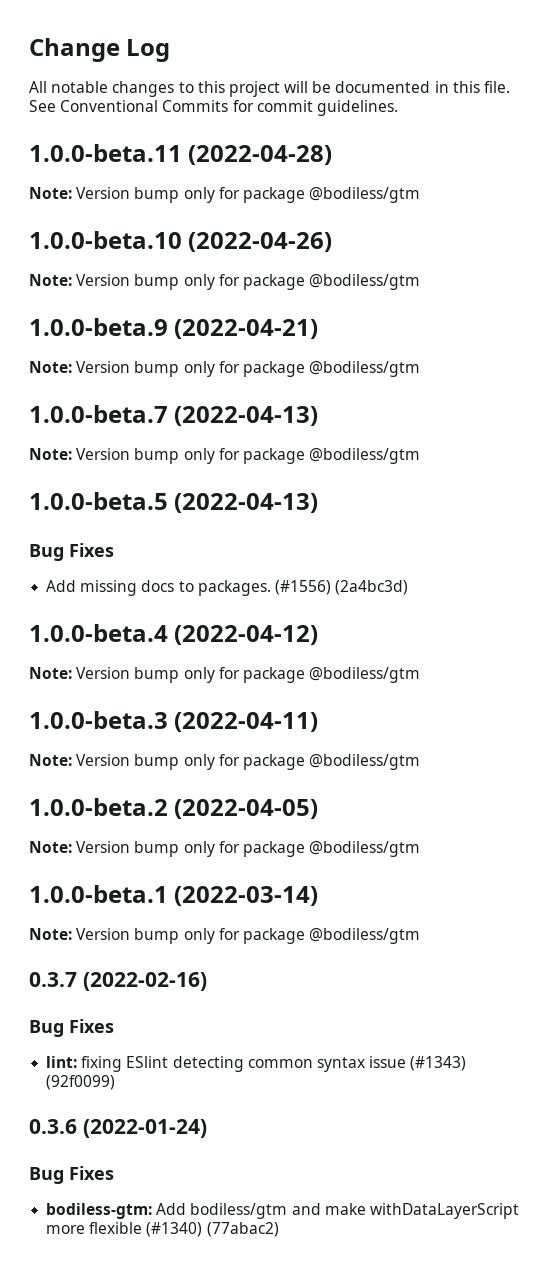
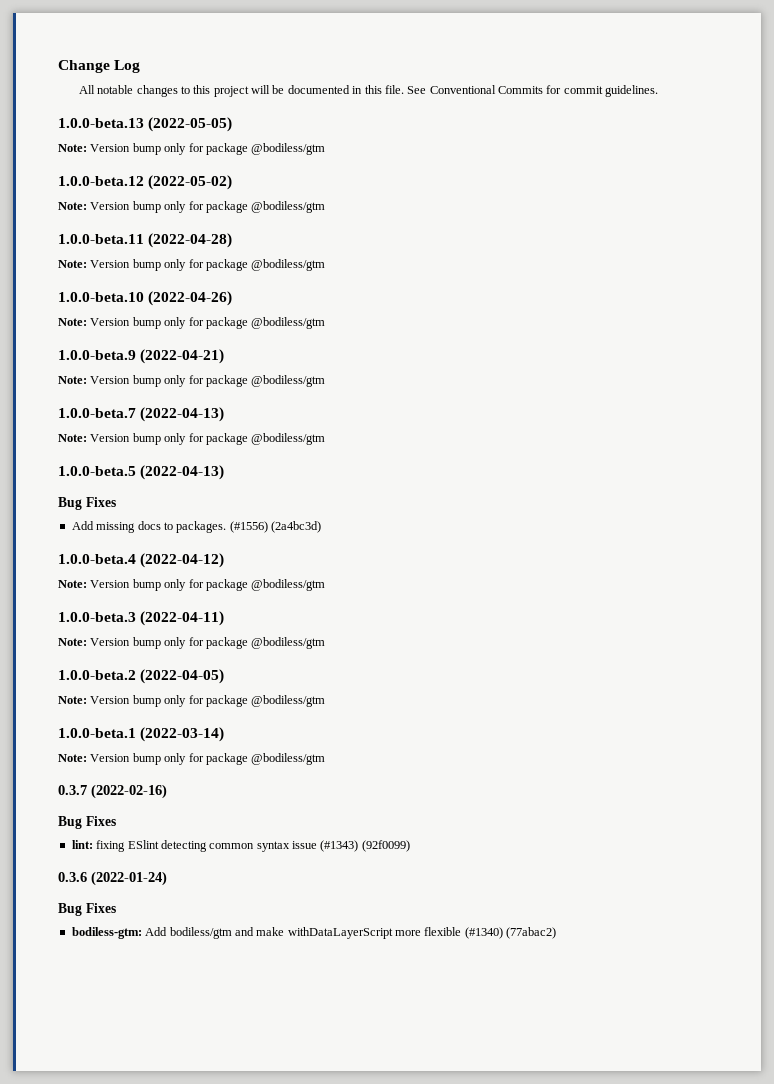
(398, 108) none -> [58,117,233,132] [58,143,326,155] [58,175,233,190] [58,201,326,213] // 1.0.0-beta.13 (2022-05-05) // Note: Version bump only for package @bodiless/gtm // 1.0.0-beta.12 (2022-05-02) // Note: Version bump only for package @bodiless/gtm

